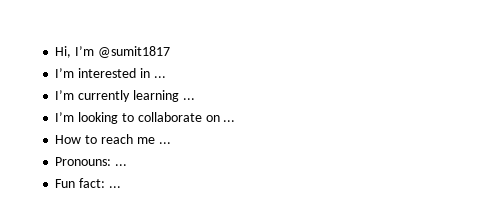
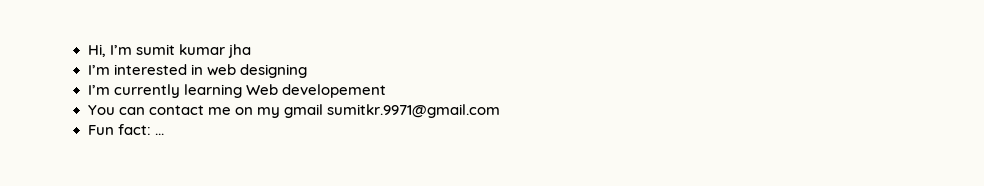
[97,46,170,58] @sumit1817 -> [135,44,251,58] sumit kumar jha
[153,76,166,78] ... -> [206,64,307,78] web designing
[182,98,195,100] [55,112,236,124] [55,134,171,144] [55,157,128,166] ... // I’m looking to collaborate on ... // How to reach me ... // Pronouns: ... -> [245,84,386,98] [87,104,500,118] Web developement // You can contact me on my gmail sumitkr.9971@gmail.com

